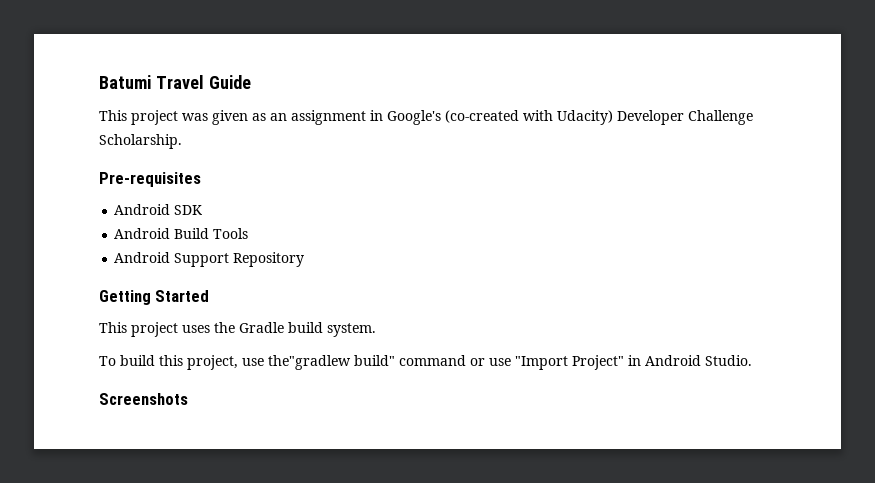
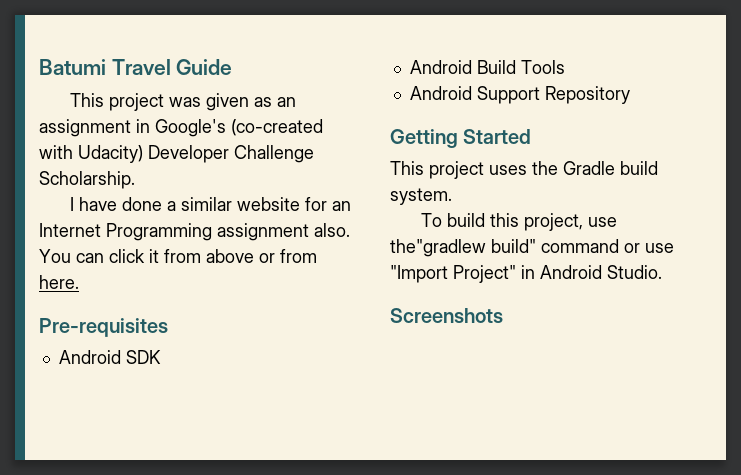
(182, 141) none -> [69,197,351,211] [39,223,350,241] [39,249,317,263] [39,275,79,289] // I have done a similar website for an Internet Programming assignment also. You can click it from above or from here.

